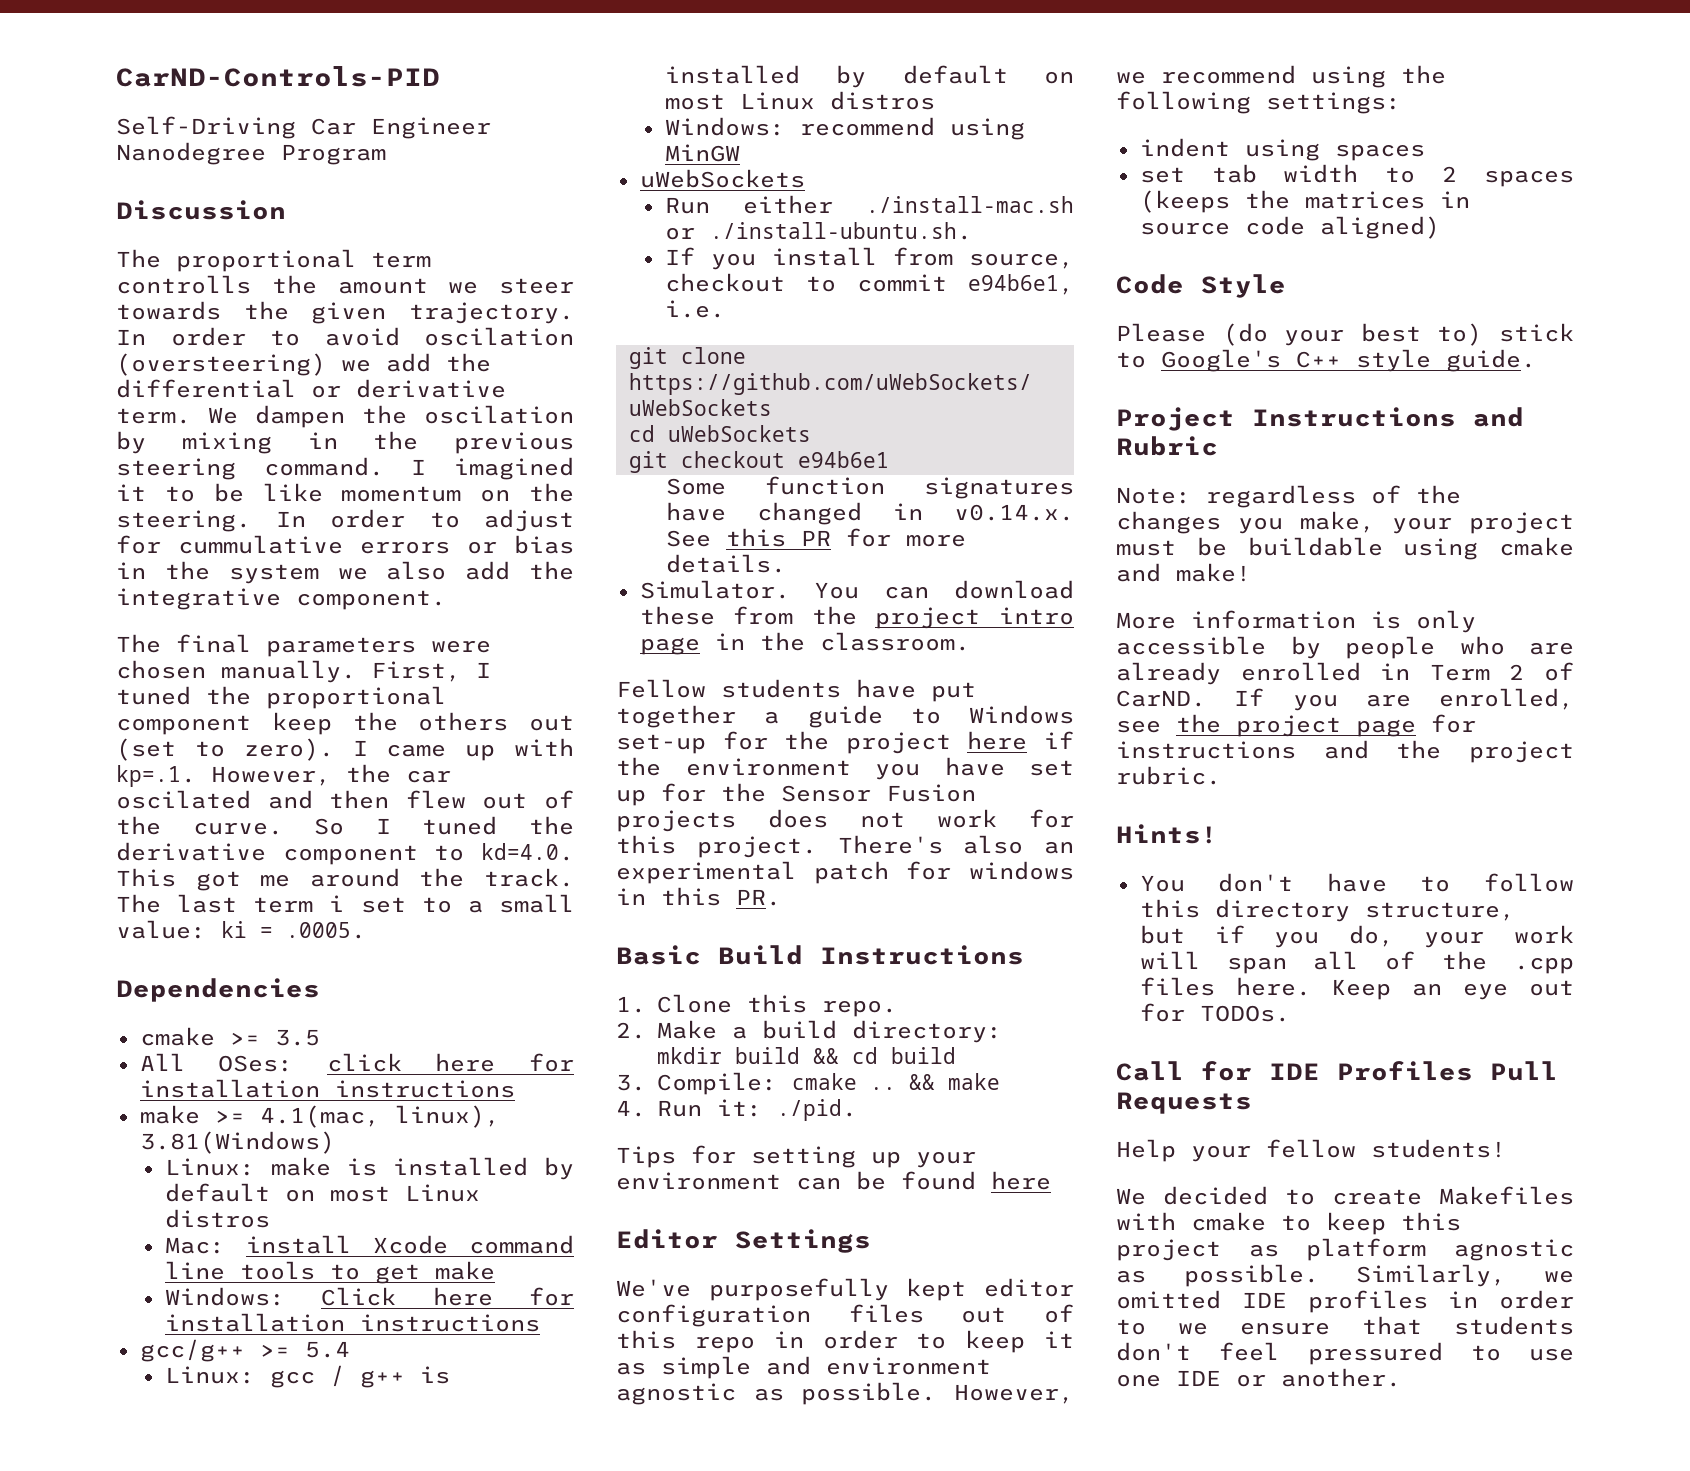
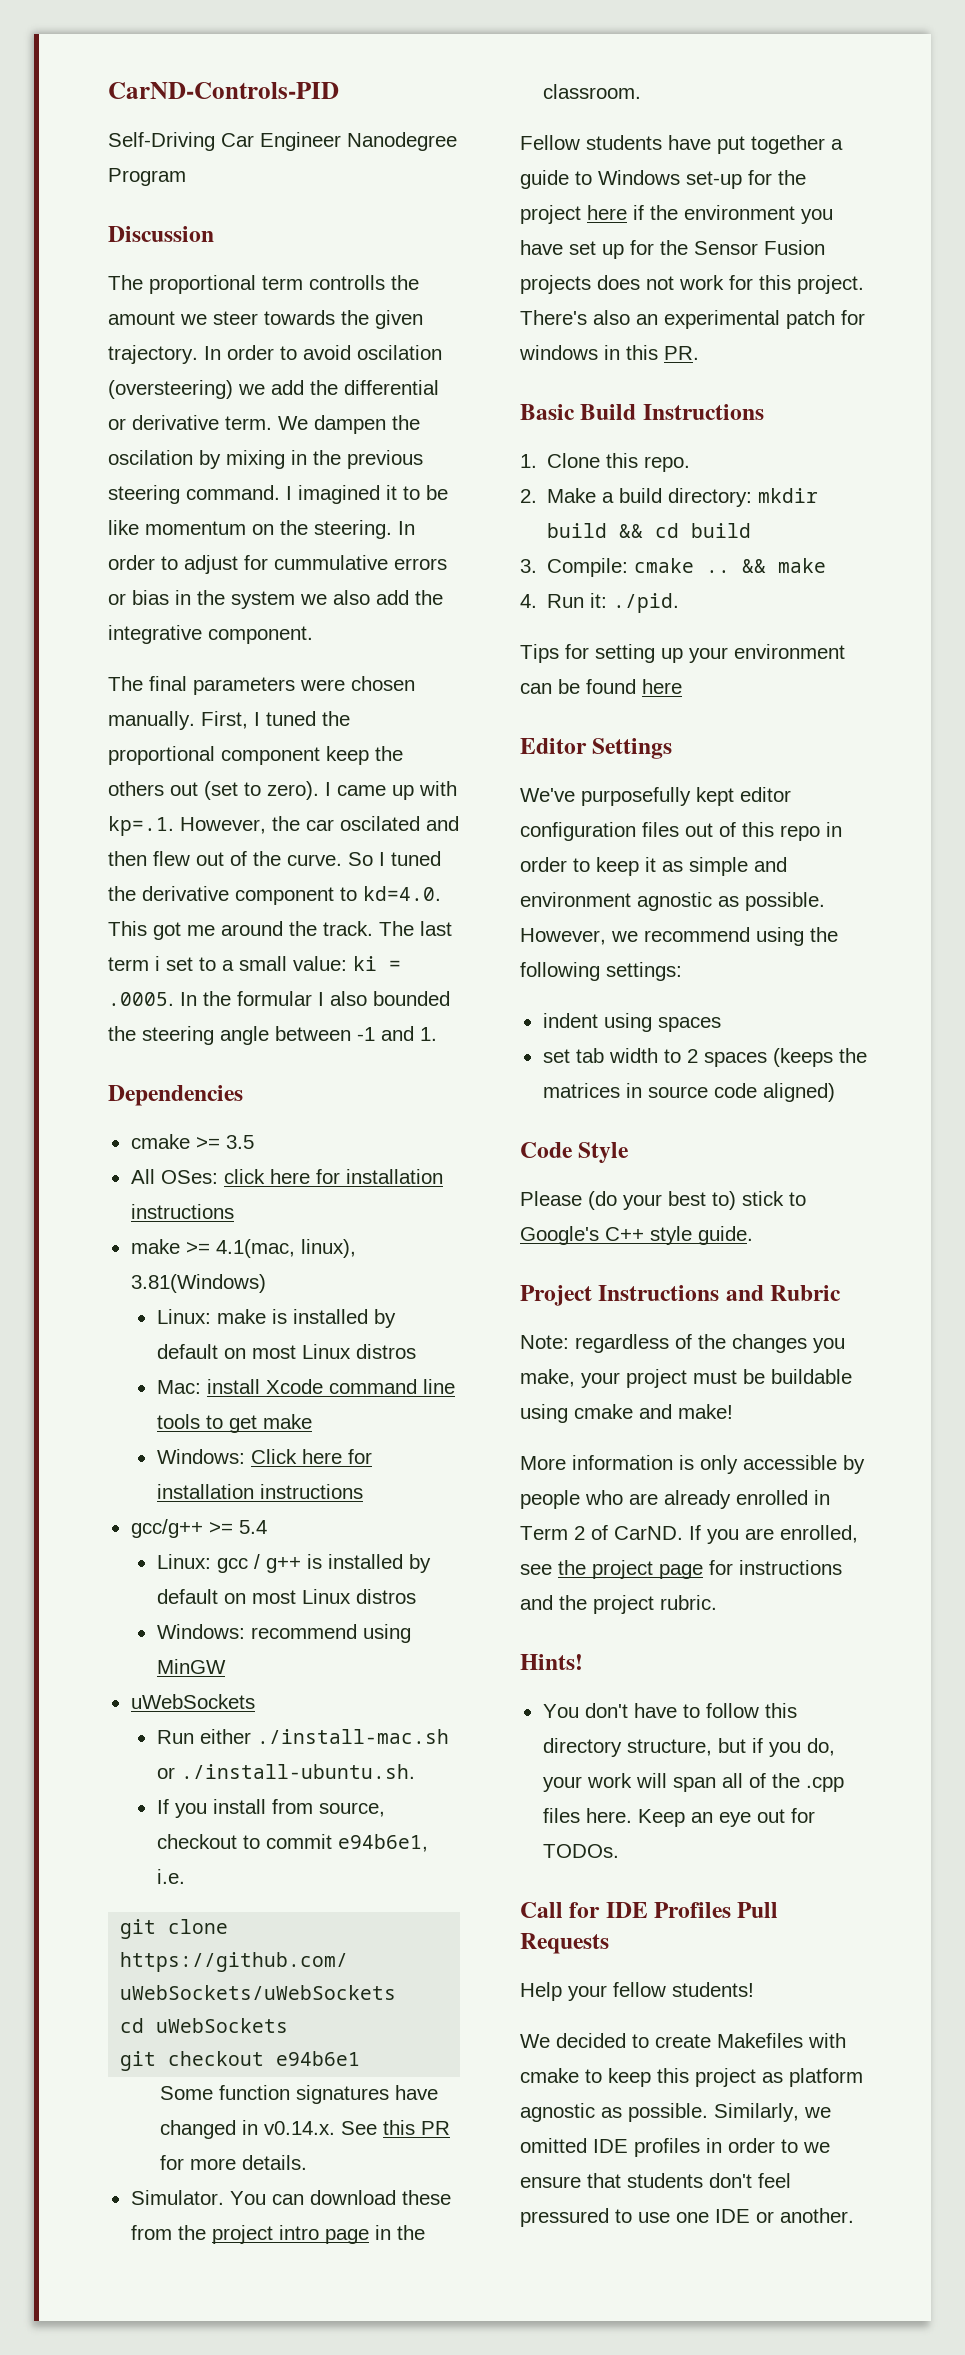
(366, 930) none -> [180,991,450,1006] [108,1026,437,1045] In the formular I also bounded the steering angle between -1 and 1.

